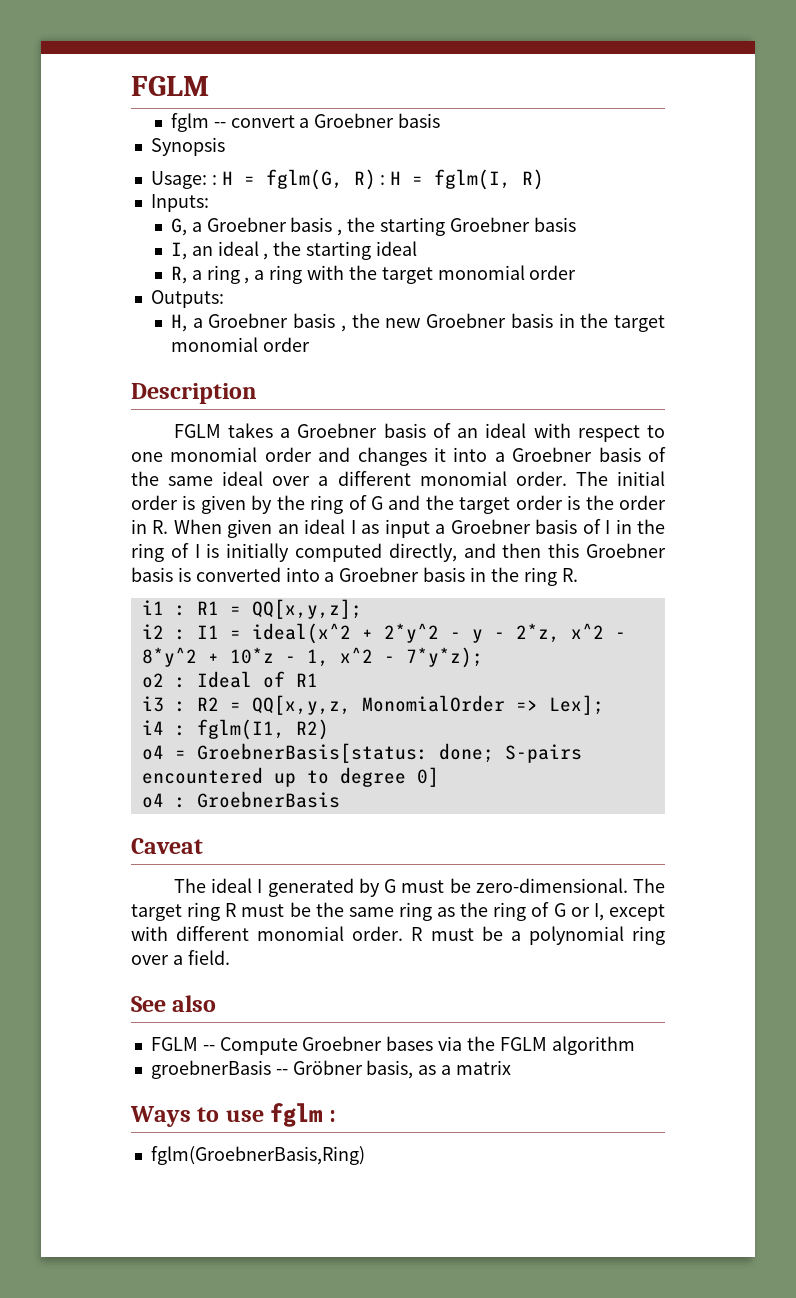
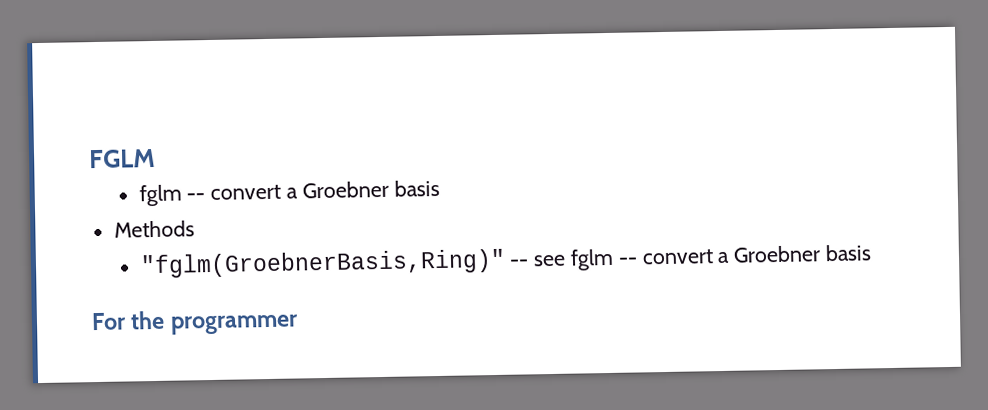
[150,137,225,156] [150,169,545,190] [150,194,209,212] [170,217,576,236] [170,241,417,260] [170,265,577,284] [150,290,224,308] [170,313,665,332] [170,337,310,352] [131,383,257,404] [173,423,665,442] [131,447,666,466] [131,471,665,486] [131,495,667,514] [131,519,666,538] [131,543,666,562] [131,567,578,586] [141,599,362,619] [141,623,626,644] [141,647,483,668] [141,671,318,688] [141,695,604,715] [141,719,329,740] [141,743,582,763] [141,767,439,787] [141,791,340,808] [131,838,203,854] [173,878,665,897] [131,902,665,921] [131,926,665,945] [131,950,230,965] [131,995,217,1012] [150,1036,635,1055] [150,1060,511,1079] [130,1103,336,1127] [150,1146,365,1165] Synopsis // Usage: : H = fglm(G, R) : H = fglm(I, R) // Inputs: // G, a Groebner basis , the starting Groebner basis // I, an ideal , the starting ideal // R, a ring , a ring with the target monomial order // Outputs: // H, a Groebner basis , the new Groebner basis in the target monomial order // Description // FGLM takes a Groebner basis of an ideal with respect to one monomial order and changes it into a Groebner basis of the same ideal over a different monomial order. The initial order is given by the ring of G and the target order is the order in R. When given an ideal I as input a Groebner basis of I in the ring of I is initially computed directly, and then this Groebner basis is converted into a Groebner basis in the ring R. // i1 : R1 = QQ[x,y,z]; // i2 : I1 = ideal(x^2 + 2*y^2 - y - 2*z, x^2 - 8*y^2 + 10*z - 1, x^2 - 7*y*z); // o2 : Ideal of R1 // i3 : R2 = QQ[x,y,z, MonomialOrder => Lex]; // i4 : fglm(I1, R2) // o4 = GroebnerBasis[status: done; S-pairs encountered up to degree 0] // o4 : GroebnerBasis // Caveat // The ideal I generated by G must be zero-dimensional. The target ring R must be the same ring as the ring of G or I, except with different monomial order. R must be a polynomial ring over a field. // See also // FGLM -- Compute Groebner bases via the FGLM algorithm // groebnerBasis -- Gröbner basis, as a matrix // Ways to use fglm : // fglm(GroebnerBasis,Ring) -> [113,220,195,238] [139,244,873,279] [91,310,299,335] Methods // "fglm(GroebnerBasis,Ring)" -- see fglm -- convert a Groebner basis // For the programmer

